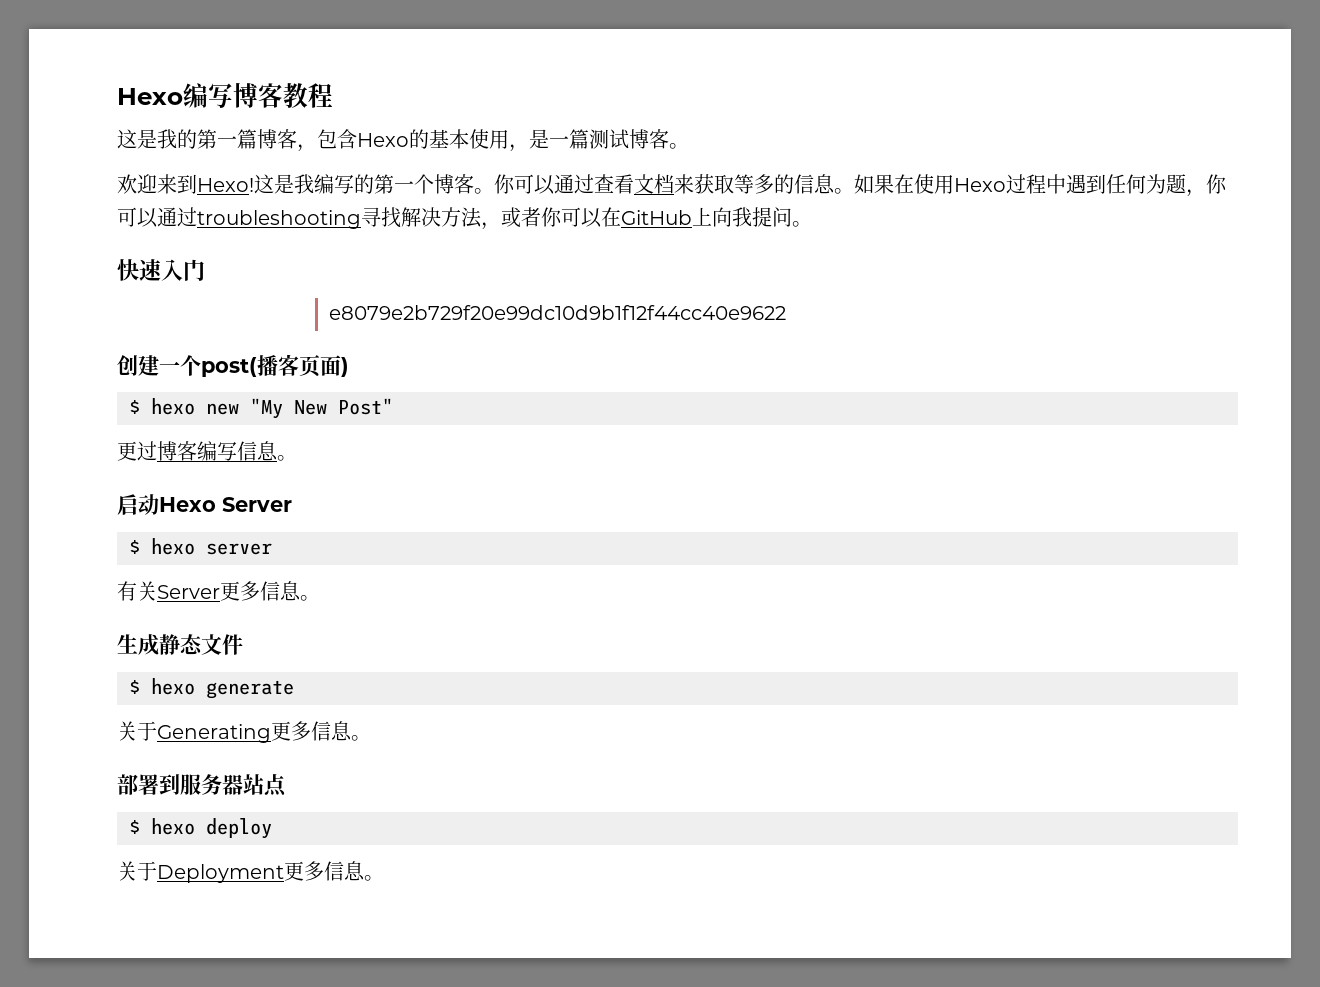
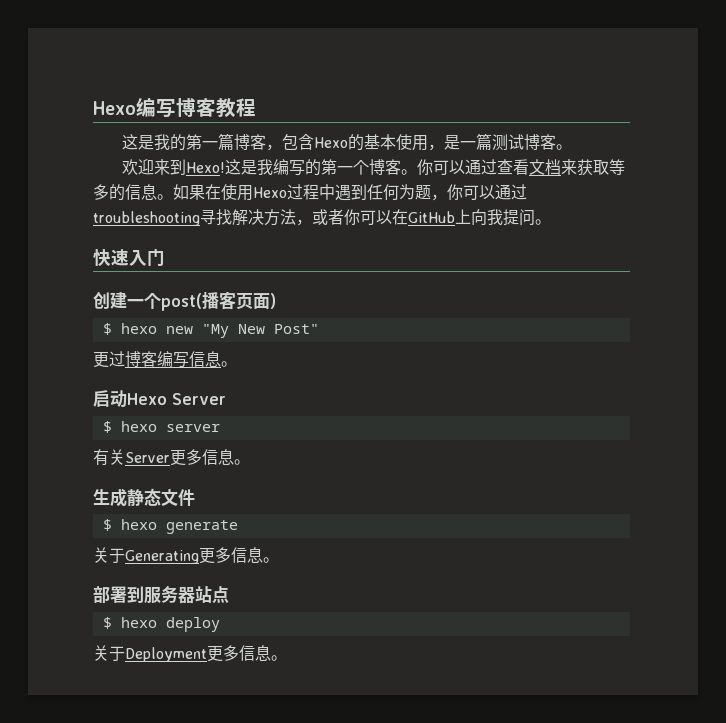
[329,305,787,320] // e8079e2b729f20e99dc10d9b1f12f44cc40e9622 -> (165, 257) none

